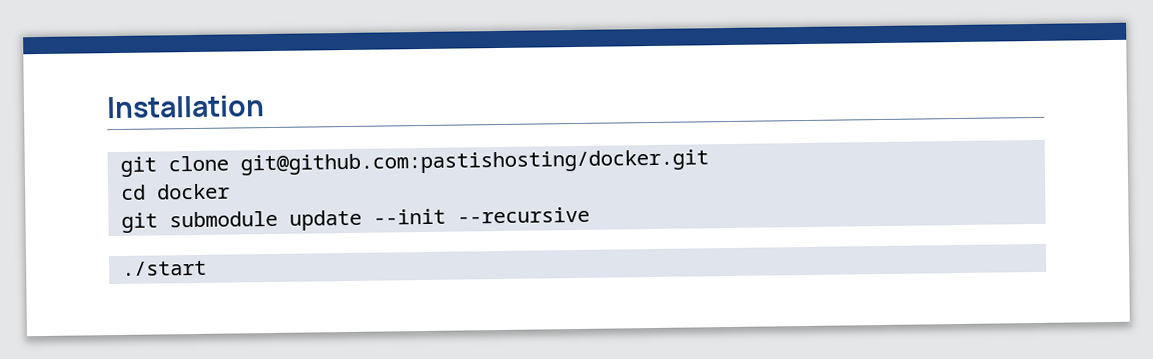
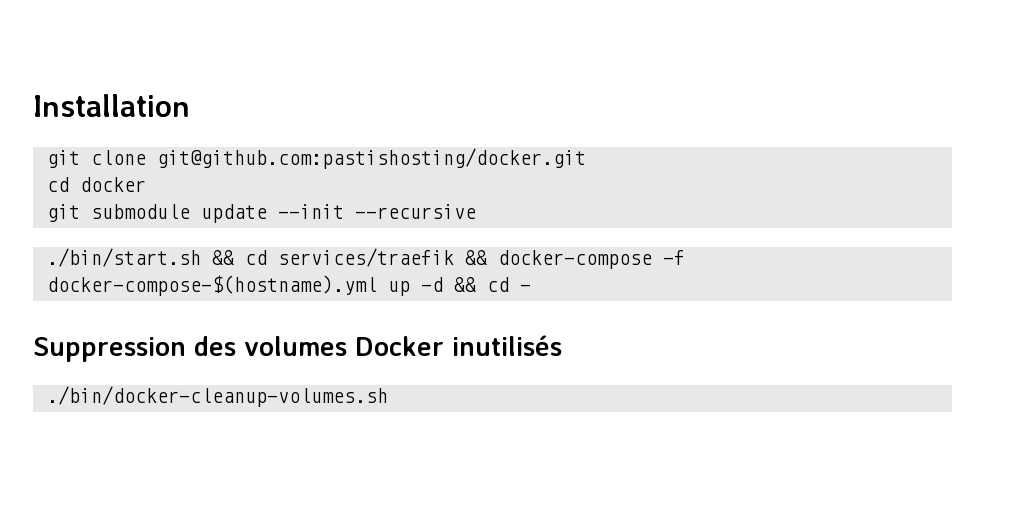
[121,260,207,276] ./start -> [46,248,685,269] [46,275,531,296] [33,335,562,362] [46,386,388,407] ./bin/start.sh && cd services/traefik && docker-compose -f docker-compose-$(hostname).yml up -d && cd - // Suppression des volumes Docker inutilisés // ./bin/docker-cleanup-volumes.sh

